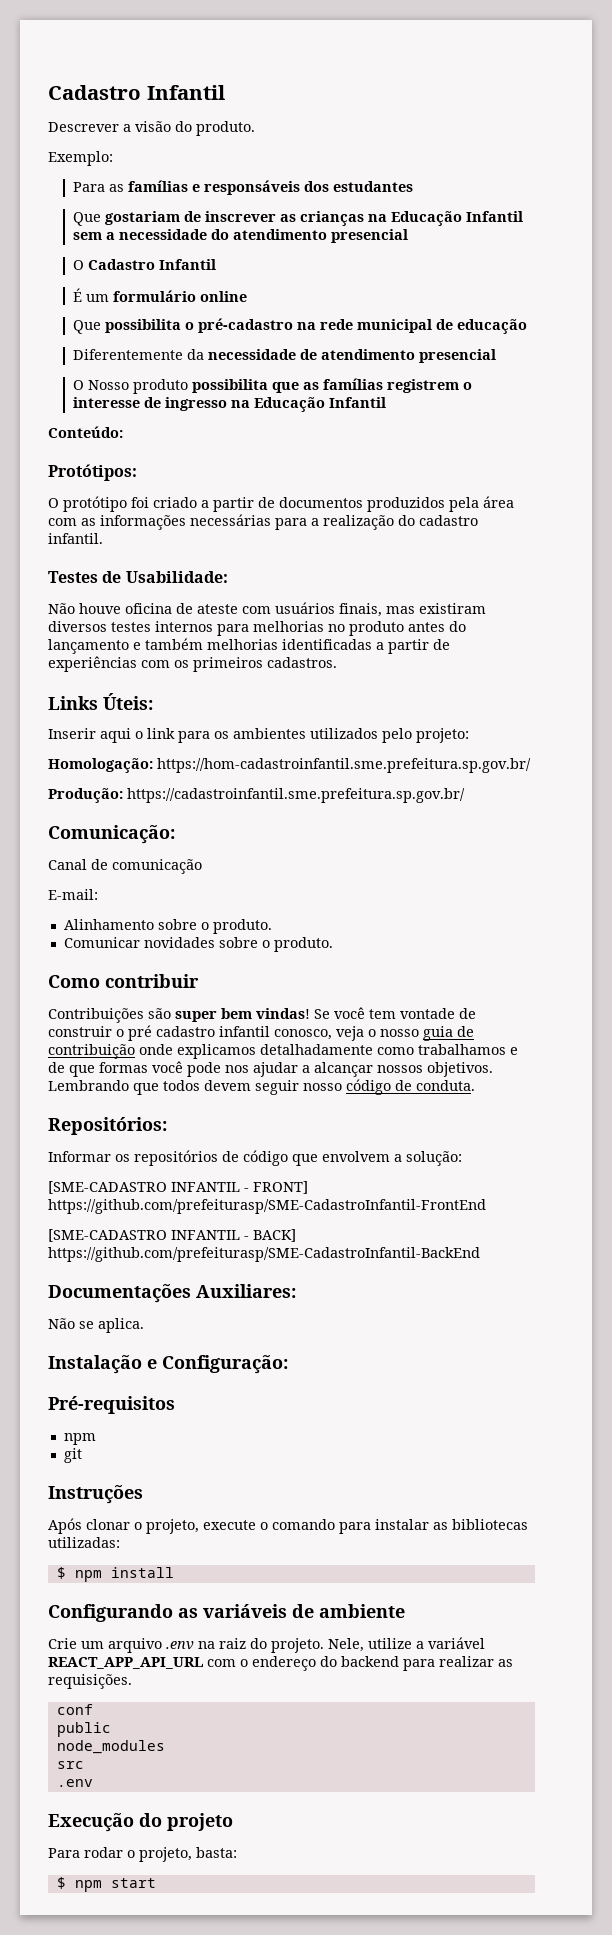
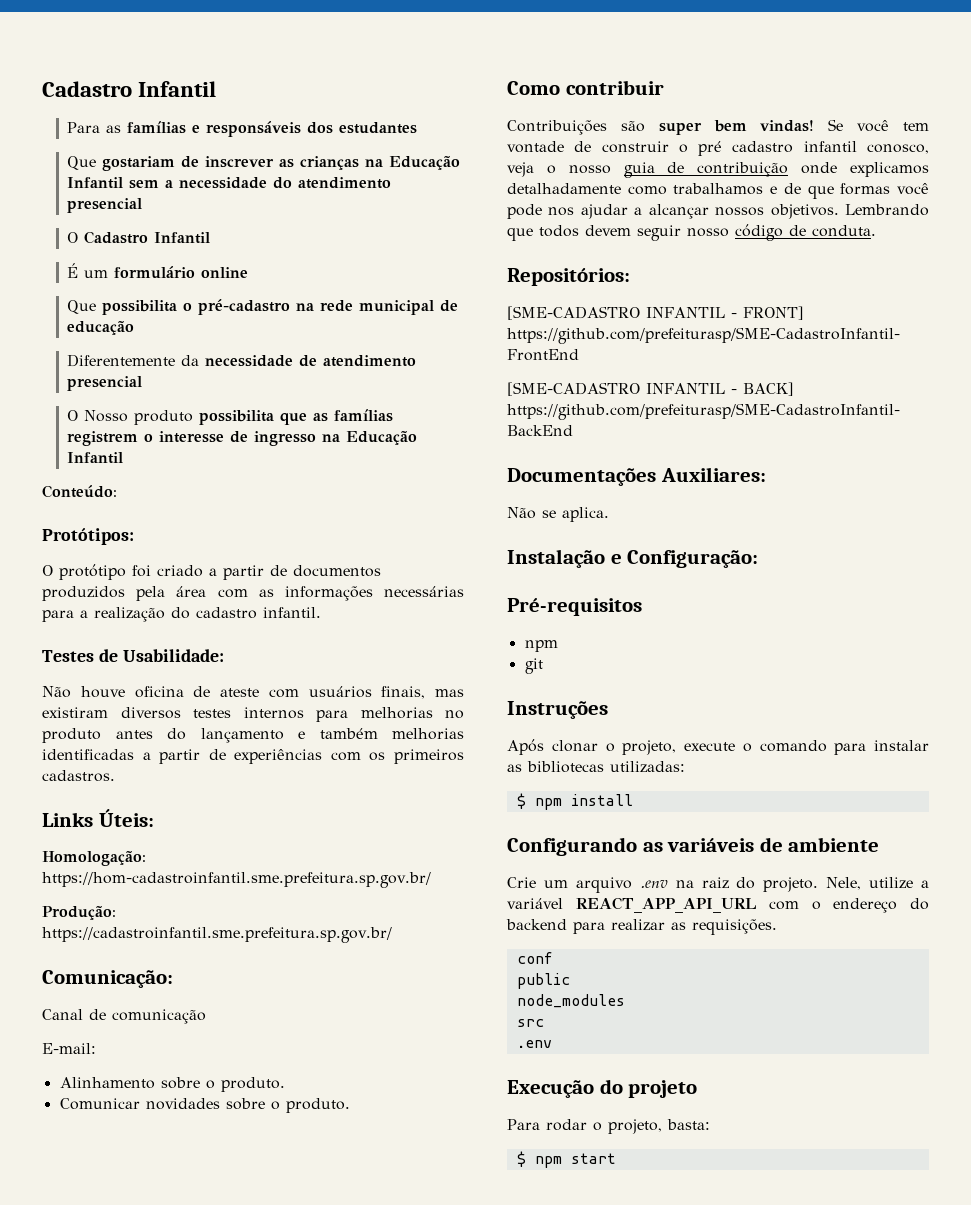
[48,85,225,100] [48,121,255,136] [48,151,113,166] Cadastro Infantil // Descrever a visão do produto. // Exemplo: -> [42,81,217,97] Cadastro Infantil
[48,728,469,743] // Inserir aqui o link para os ambientes utilizados pelo projeto: -> (154, 818) none
[48,1150,462,1166] // Informar os repositórios de código que envolvem a solução: -> (630, 277) none

